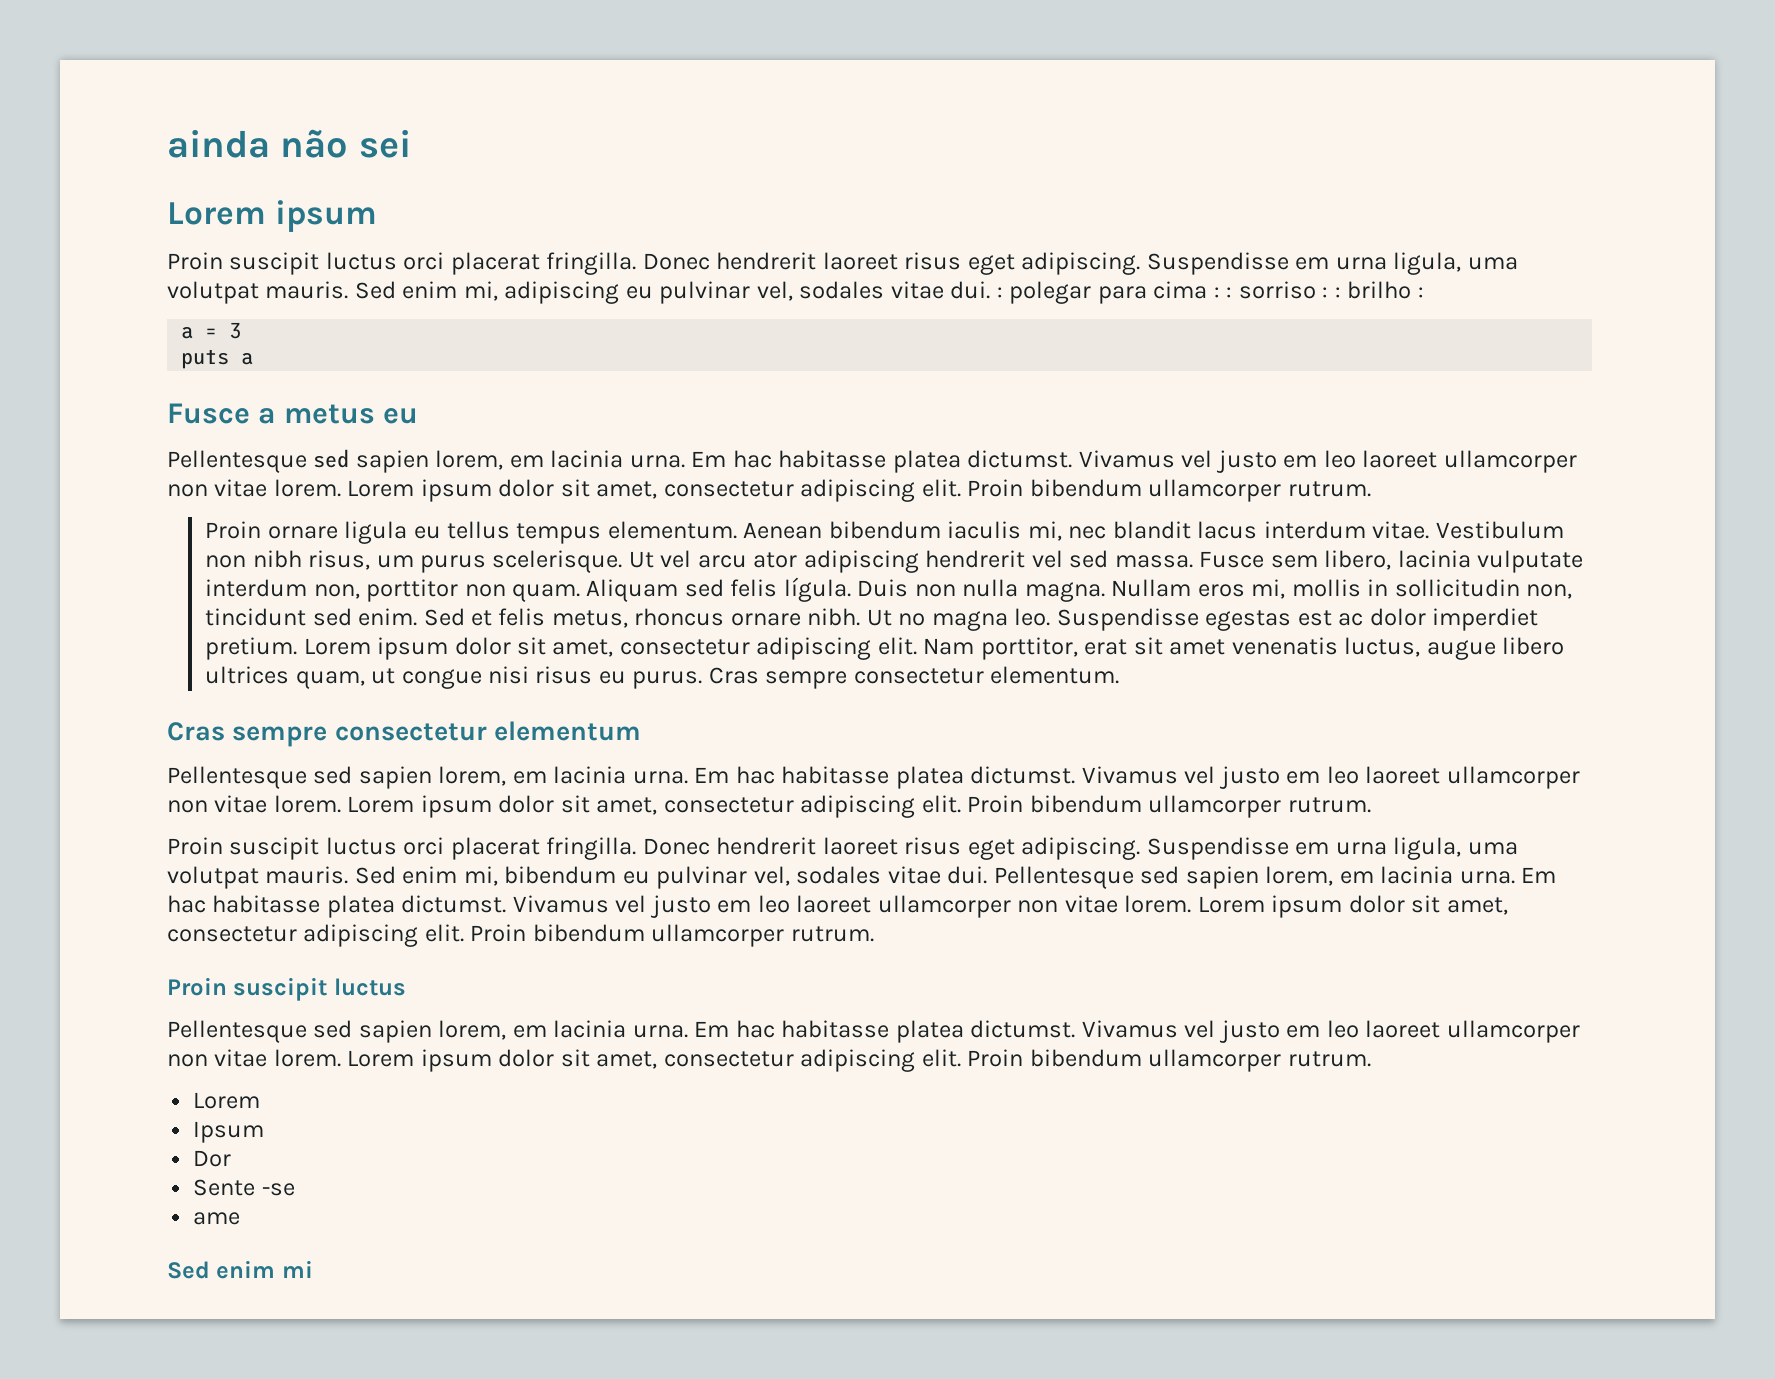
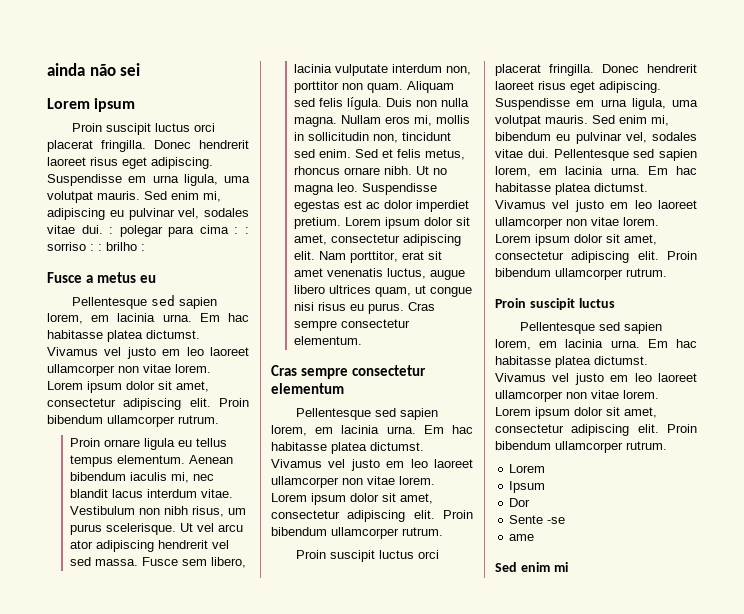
[181,322,242,339] [181,349,254,369] // a = 3 // puts a -> (145, 247) none

